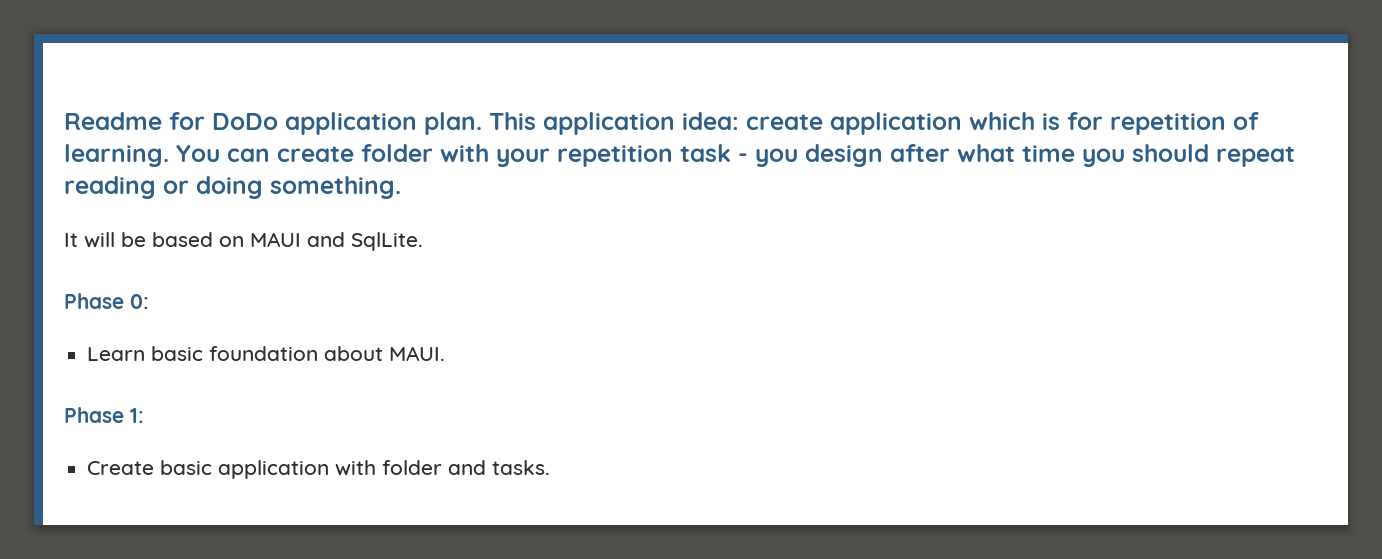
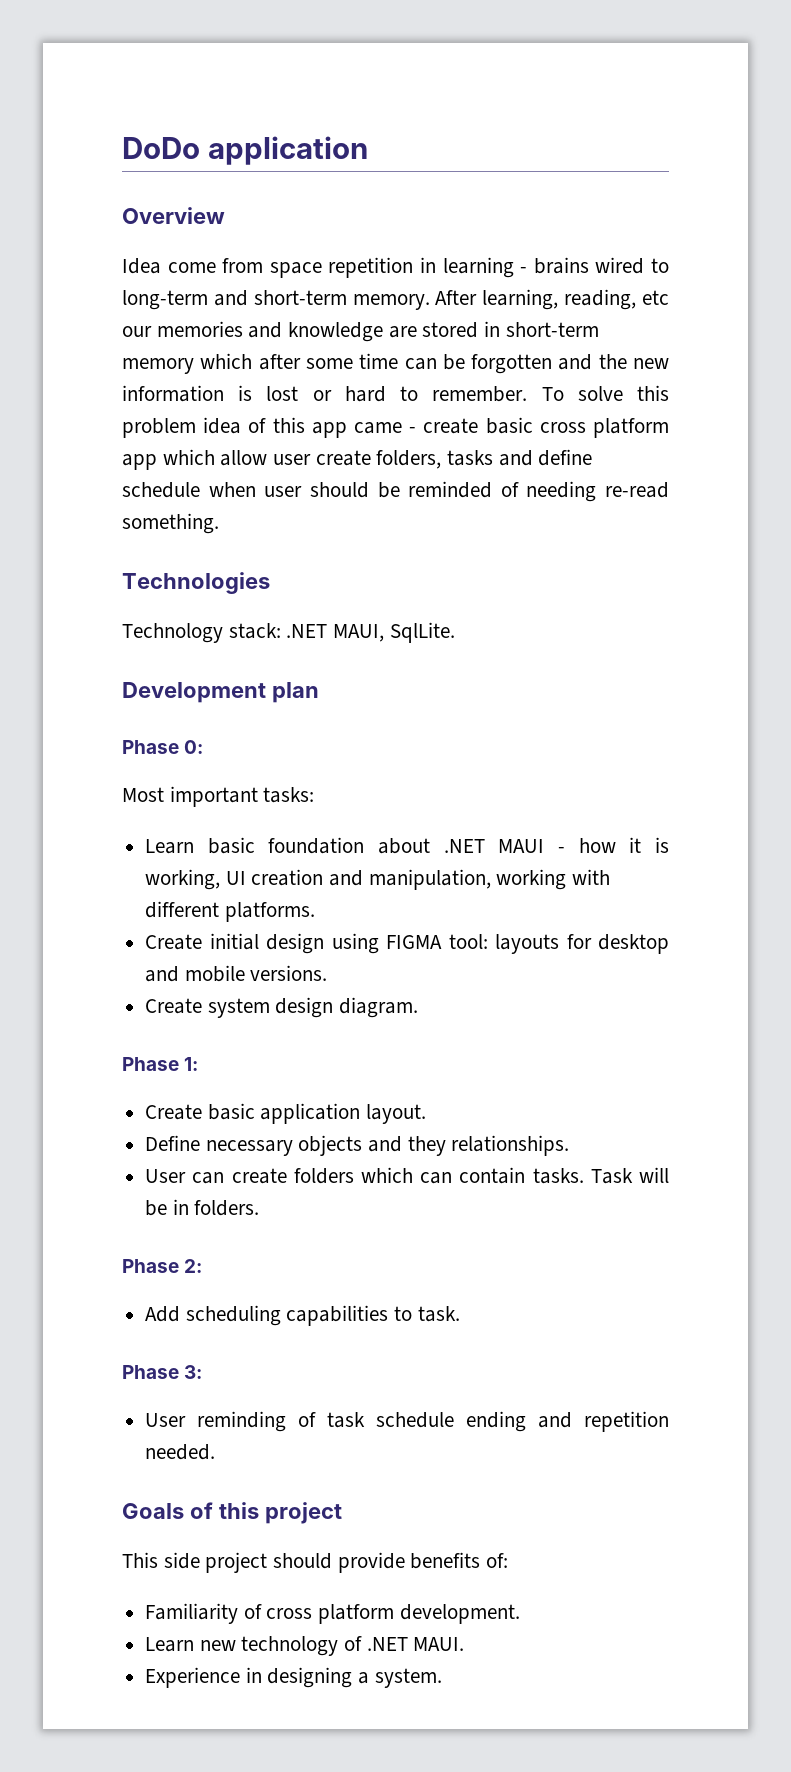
[64,112,205,130] Readme for -> (122, 148) none
[424,112,1259,135] [64,144,1295,167] [64,176,401,199] [64,232,345,248] plan. This application idea: create application which is for repetition of learning. You can create folder with your repetition task - you design after what time you should repeat reading or doing something. // It will be based on MAUI and -> [122,207,225,224] [122,257,670,278] [122,289,669,310] [122,321,599,342] [122,353,669,374] [122,385,669,402] [122,417,669,438] [122,449,593,470] [122,481,669,502] [122,513,219,534] [122,572,270,594] [122,623,385,643] // Overview // Idea come from space repetition in learning - brains wired to long-term and short-term memory. After learning, reading, etc our memories and knowledge are stored in short-term memory which after some time can be forgotten and the new information is lost or hard to remember. To solve this problem idea of this app came - create basic cross platform app which allow user create folders, tasks and define schedule when user should be reminded of needing re-read something. // Technologies // Technology stack: .NET MAUI,
(423, 241) none -> [122,682,319,703] // Development plan
(149, 301) none -> [122,786,315,807] // Most important tasks:
[389,346,446,361] MAUI. -> [443,837,669,853] [145,869,611,890] [145,901,315,922] [145,933,669,954] [145,965,328,982] [145,997,419,1018] .NET MAUI - how it is working, UI creation and manipulation, working with different platforms. // Create initial design using FIGMA tool: layouts for desktop and mobile versions. // Create system design diagram.
[335,460,551,476] with folder and tasks. -> [366,1104,427,1124] [145,1135,570,1156] [145,1167,669,1184] [145,1199,260,1216] [122,1259,203,1273] [145,1305,460,1326] [122,1365,203,1379] [145,1411,669,1432] [145,1444,216,1460] [122,1502,342,1524] [122,1552,509,1573] [145,1603,520,1624] [145,1636,465,1656] [145,1667,442,1688] layout. // Define necessary objects and they relationships. // User can create folders which can contain tasks. Task will be in folders. // Phase 2: // Add scheduling capabilities to task. // Phase 3: // User reminding of task schedule ending and repetition needed. // Goals of this project // This side project should provide benefits of: // Familiarity of cross platform development. // Learn new technology of .NET MAUI. // Experience in designing a system.

